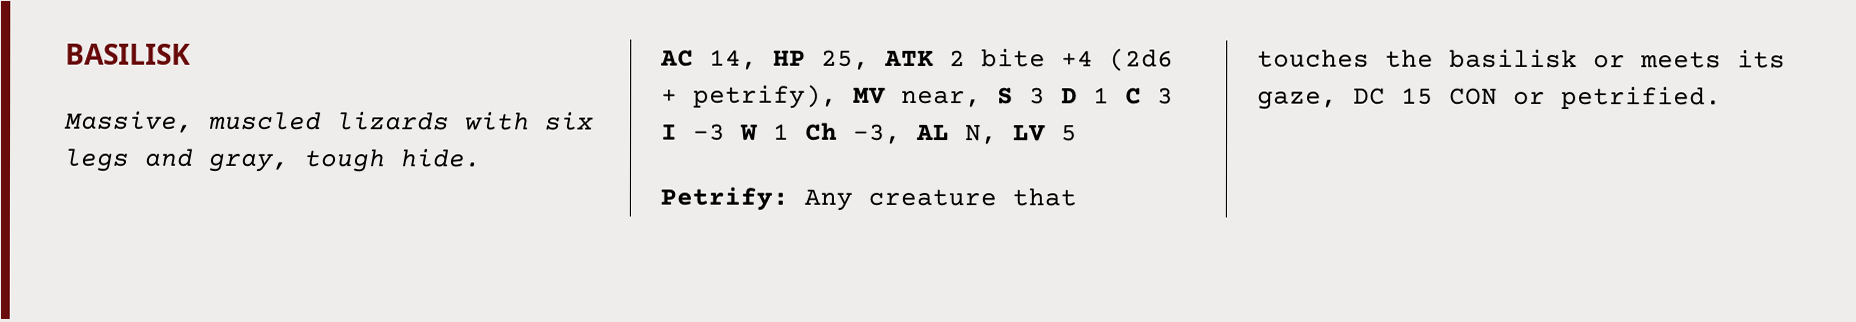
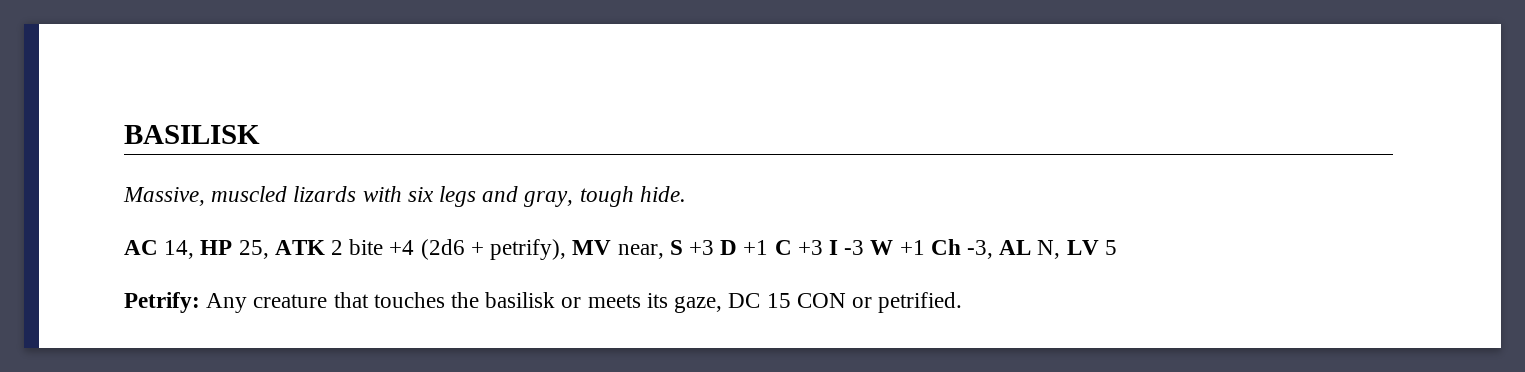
[1029,87,1174,105] 3 D 1 C 3 -> [688,240,823,255] +3 D +1 C +3
[773,123,790,140] 1 -> [899,240,925,255] +1

